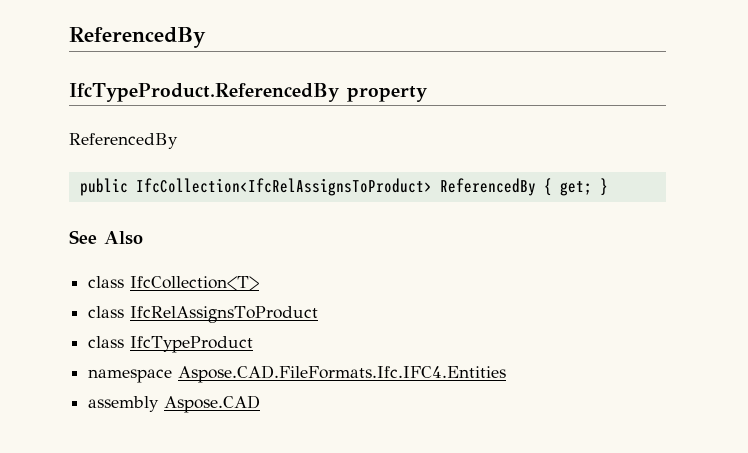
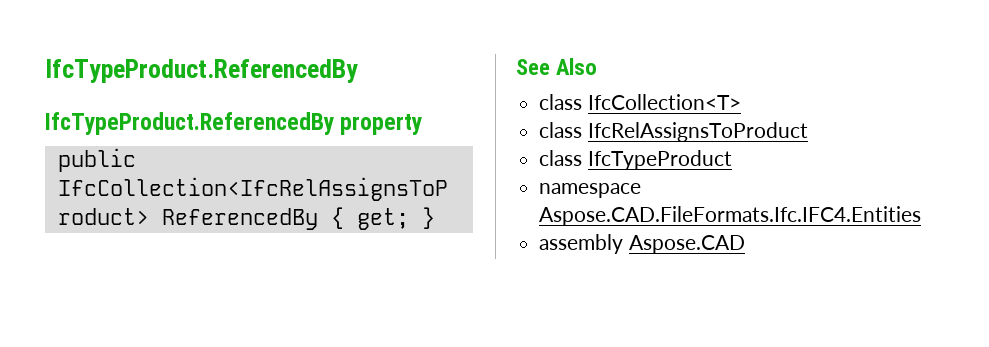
[69,27,206,48] ReferencedBy -> [45,59,358,83] IfcTypeProduct.ReferencedBy
[69,133,178,149] // ReferencedBy -> (423, 124) none

